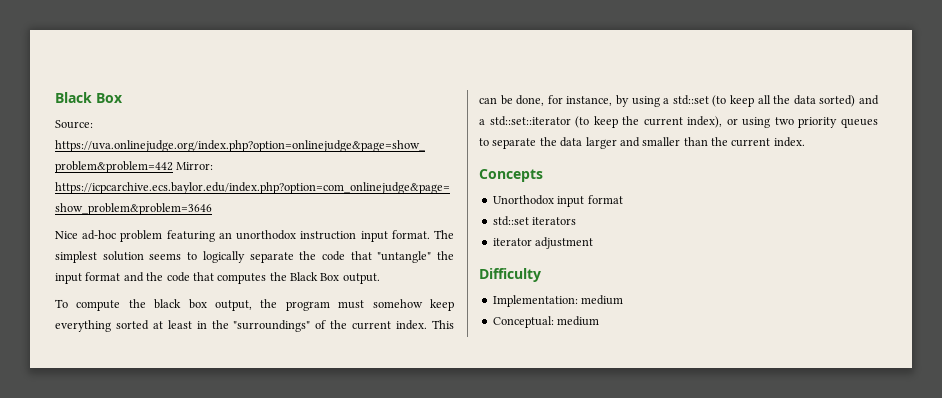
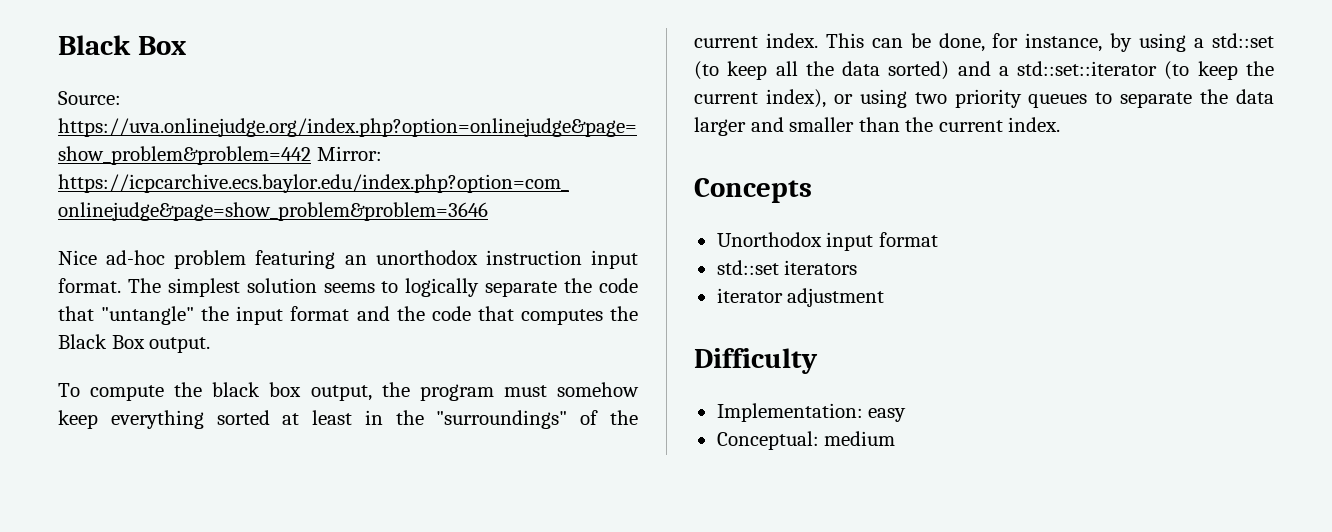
[581,295,624,305] medium -> [868,408,907,422] easy

